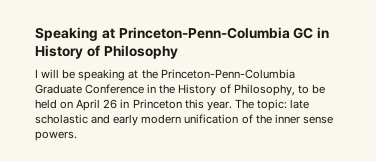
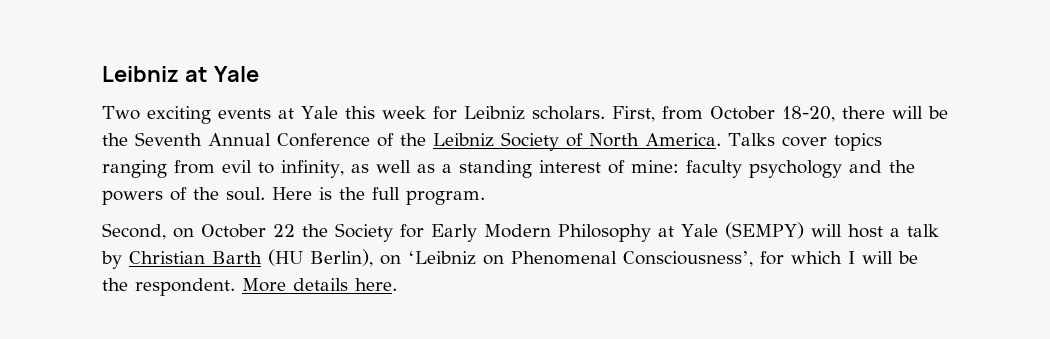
[35,27,330,41] [35,45,178,59] [35,69,295,81] [35,84,325,96] [35,99,310,111] [35,114,333,126] [35,131,77,141] Speaking at Princeton-Penn-Columbia GC in History of Philosophy // I will be speaking at the Princeton-Penn-Columbia Graduate Conference in the History of Philosophy, to be held on April 26 in Princeton this year. The topic: late scholastic and early modern unification of the inner sense powers. -> [102,66,259,82] [102,106,948,124] [102,132,882,151] [102,160,915,178] [102,187,485,205] [102,222,939,242] [101,249,918,269] [102,278,397,296] Leibniz at Yale // Two exciting events at Yale this week for Leibniz scholars. First, from October 18-20, there will be the Seventh Annual Conference of the Leibniz Society of North America. Talks cover topics ranging from evil to infinity, as well as a standing interest of mine: faculty psychology and the powers of the soul. Here is the full program. // Second, on October 22 the Society for Early Modern Philosophy at Yale (SEMPY) will host a talk by Christian Barth (HU Berlin), on ‘Leibniz on Phenomenal Consciousness’, for which I will be the respondent. More details here.

